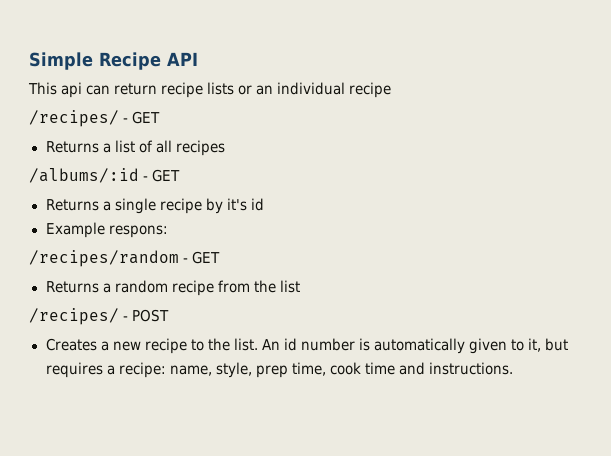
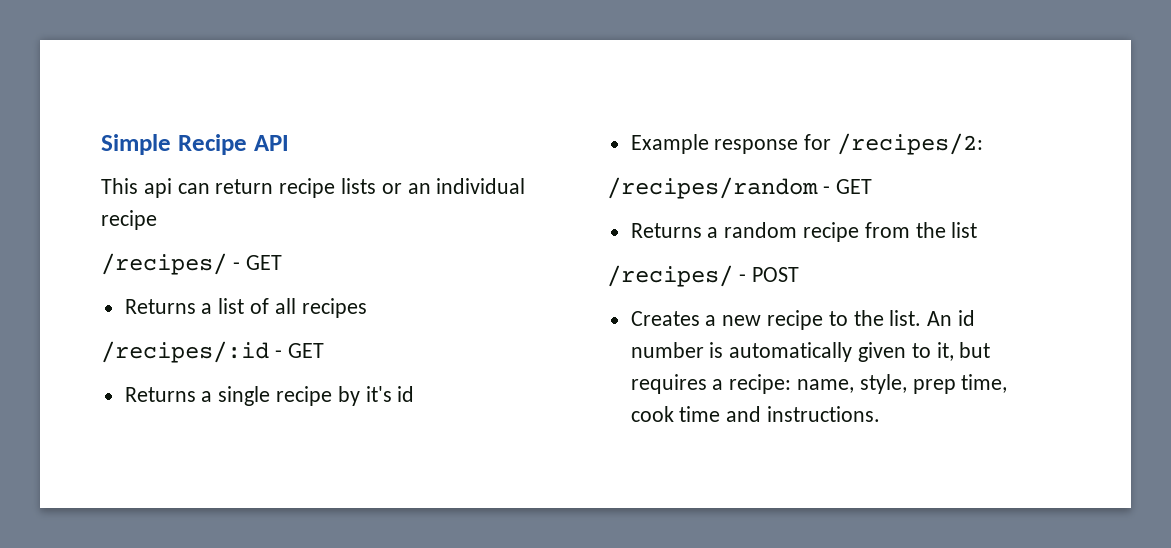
[29,168,139,183] /albums/:id -> [101,341,269,363] /recipes/:id
[108,225,168,238] respons: -> [714,133,984,155] response for /recipes/2:

